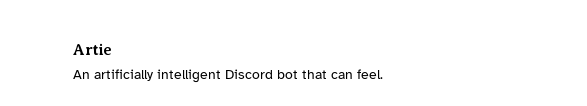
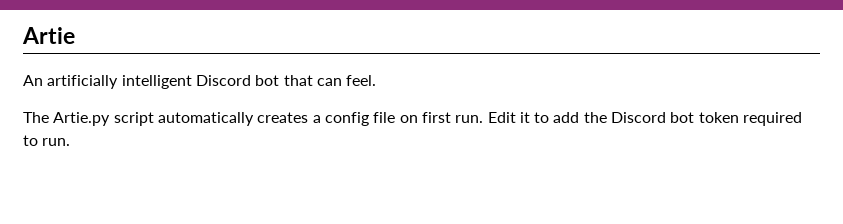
(383, 74) none -> [23,112,803,126] [23,135,71,146] // The Artie.py script automatically creates a config file on first run. Edit it to add the Discord bot token required to run.

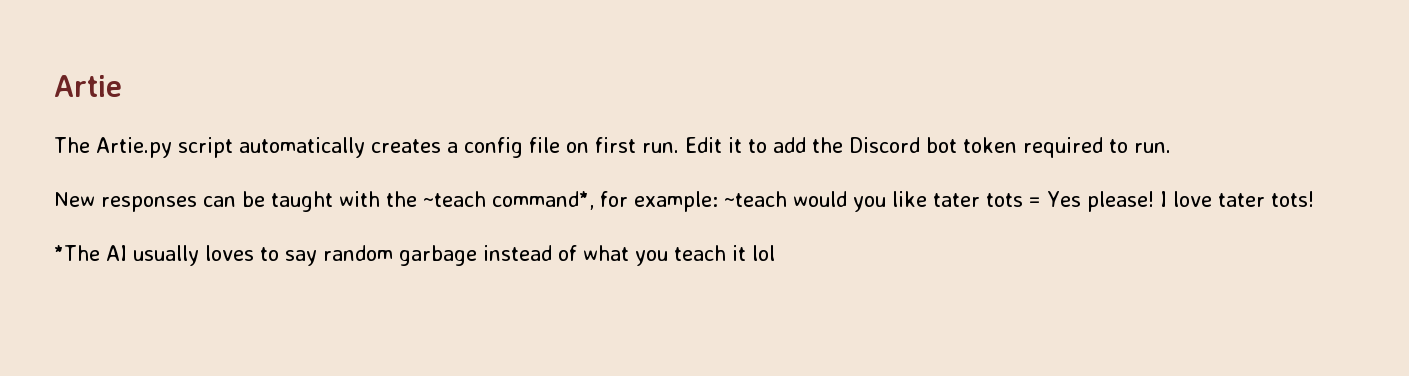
[23,75,377,89] // An artificially intelligent Discord bot that can feel. -> (122, 86) none
(71, 142) none -> [54,191,1314,212] [54,245,775,266] // New responses can be taught with the ~teach command*, for example: ~teach would you like tater tots = Yes please! I love tater tots! // *The AI usually loves to say random garbage instead of what you teach it lol

